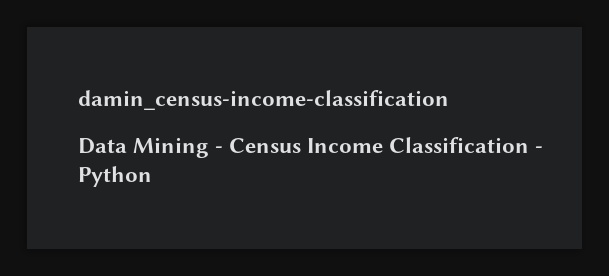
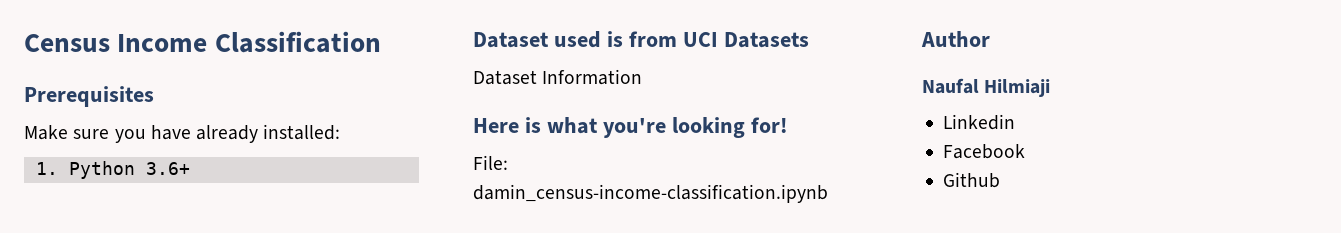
[78,90,449,110] [78,137,224,158] damin_census-income-classification // Data Mining - -> (24, 43) none
[535,146,544,153] [78,166,152,187] - Python -> [24,86,154,107] [24,124,341,143] [35,161,190,179] [473,31,809,48] [473,69,643,85] [473,117,787,138] [473,155,508,170] [473,184,828,203] [921,31,990,47] [922,78,1051,97] [943,114,1016,130] [943,144,1026,159] [943,172,1001,188] // Prerequisites // Make sure you have already installed: // 1. Python 3.6+ // Dataset used is from UCI Datasets // Dataset Information // Here is what you're looking for! // File: damin_census-income-classification.ipynb // Author // Naufal Hilmiaji // Linkedin // Facebook // Github

